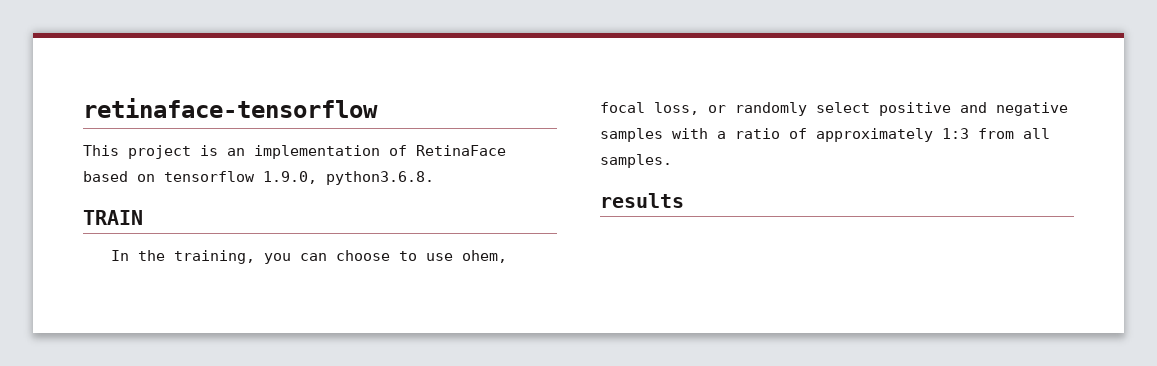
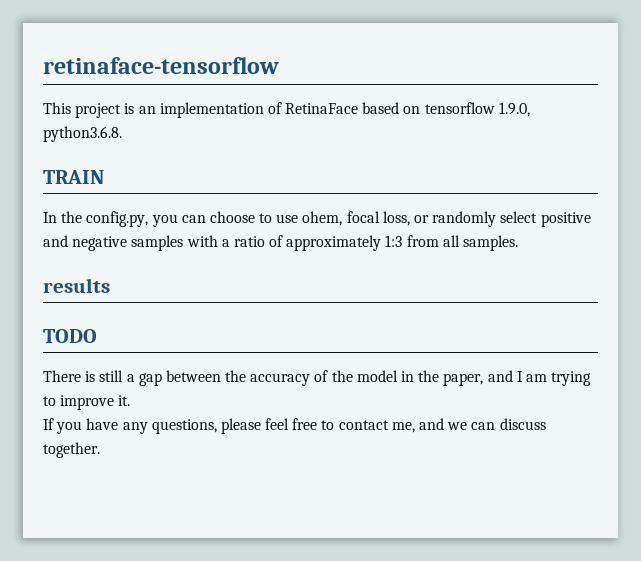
[173,250,255,264] training, -> [86,211,149,227] config.py,
(684, 200) none -> [43,329,97,343] [43,370,592,386] [43,395,131,410] [43,418,546,434] [43,442,100,458] // TODO // There is still a gap between the accuracy of the model in the paper, and I am trying to improve it. // If you have any questions, please feel free to contact me, and we can discuss together.

